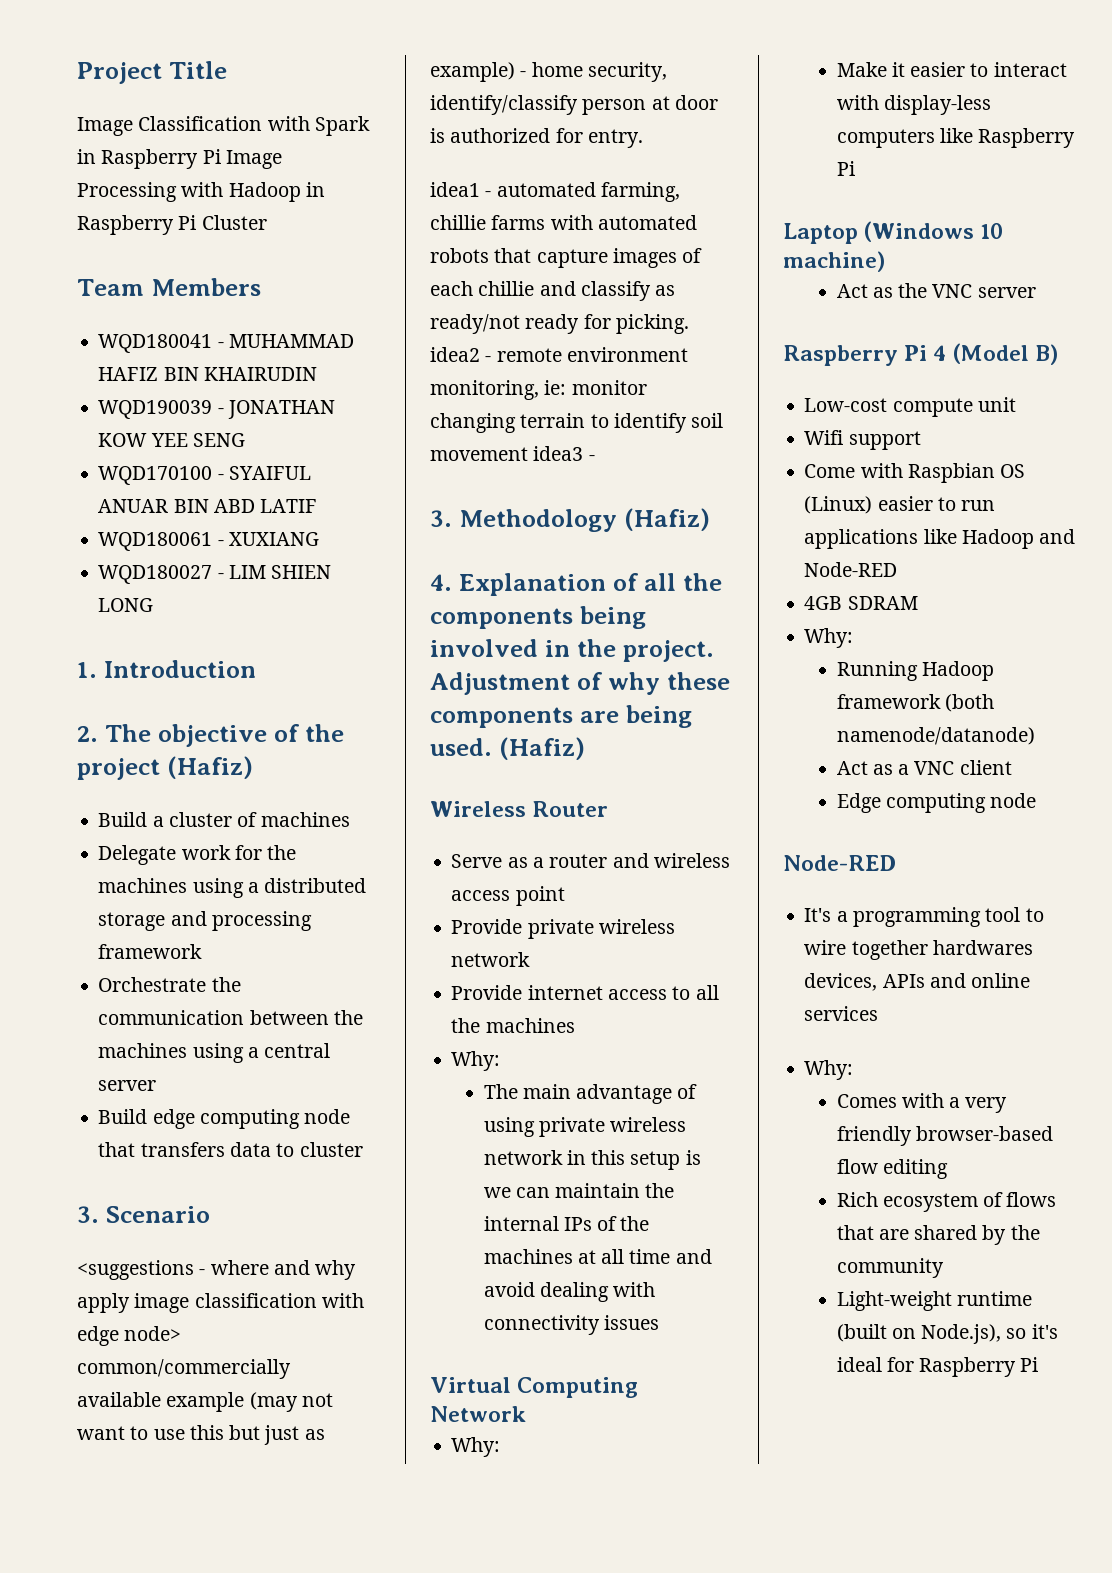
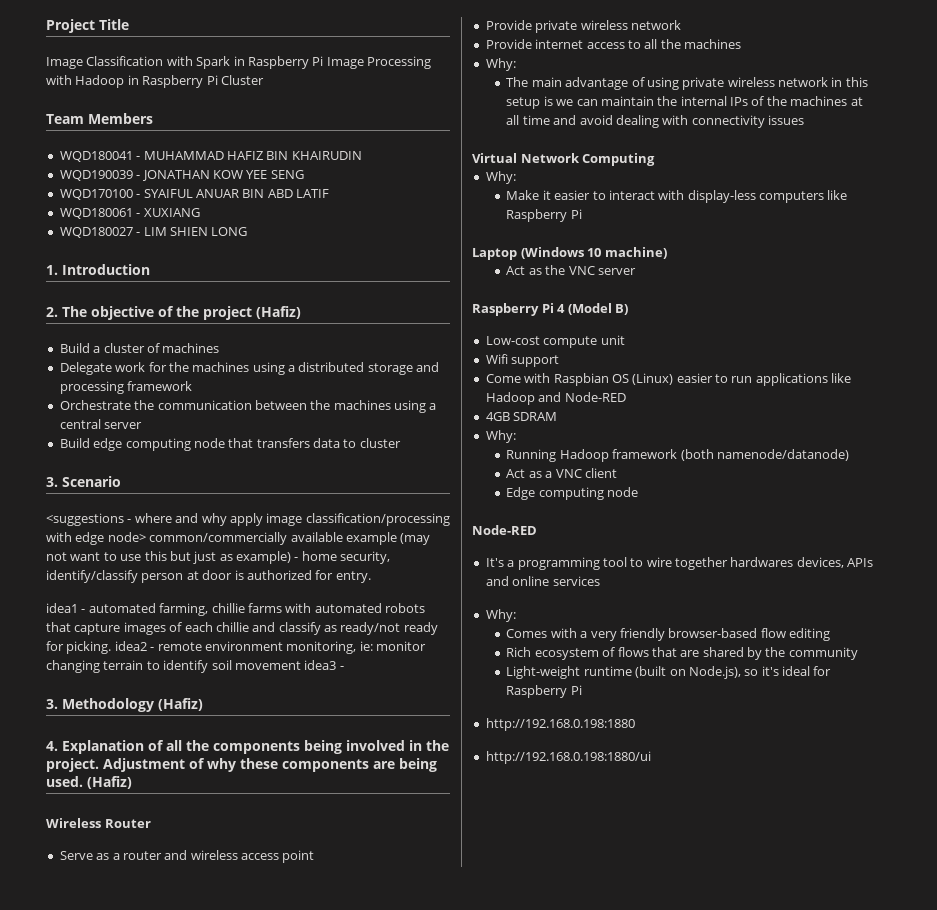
[194,1293,317,1308] classification -> [305,513,450,526] classification/processing
(511, 1385) none -> [520,153,580,163] Network
[430,1406,526,1422] Network -> (656, 159) none
(1039, 1364) none -> [485,718,635,731] [485,751,651,764] // http://192.168.0.198:1880 // http://192.168.0.198:1880/ui

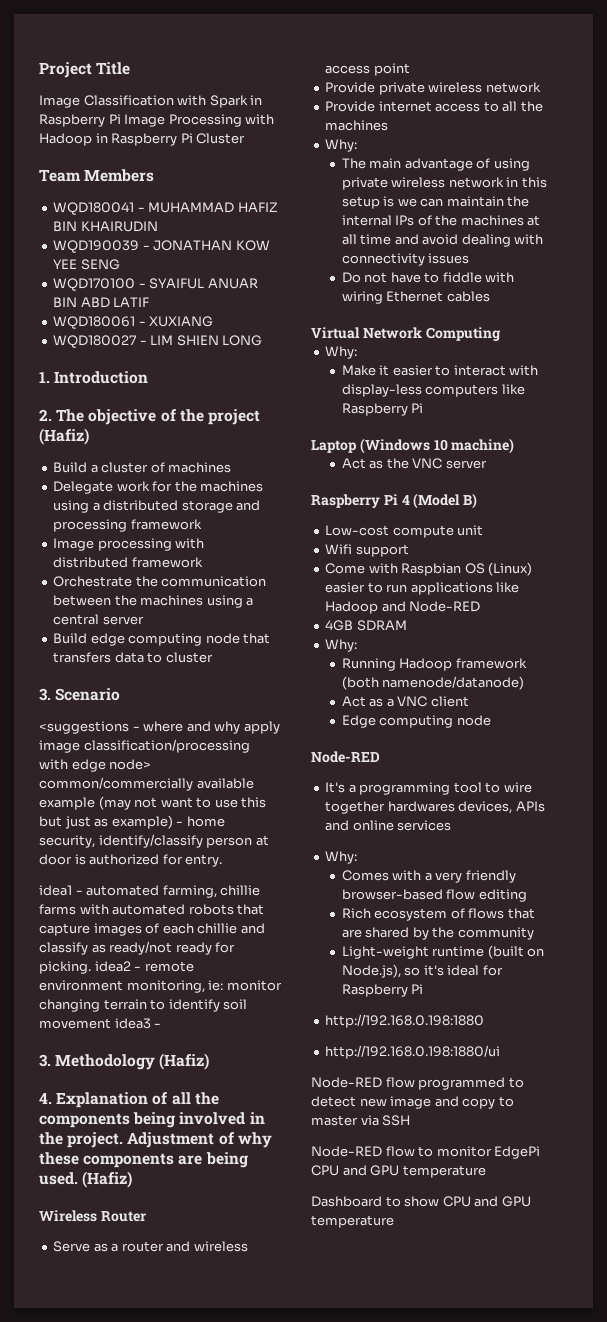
(193, 386) none -> [53,538,205,551] [53,557,203,568] // Image processing with distributed framework
(805, 120) none -> [341,272,515,283] [341,291,490,304] // Do not have to fiddle with wiring Ethernet cables
(651, 757) none -> [311,1077,524,1090] [311,1096,514,1109] [311,1115,411,1126] [311,1146,541,1159] [311,1165,486,1178] [311,1196,531,1207] [311,1215,394,1228] // Node-RED flow programmed to detect new image and copy to master via SSH // Node-RED flow to monitor EdgePi CPU and GPU temperature // Dashboard to show CPU and GPU temperature

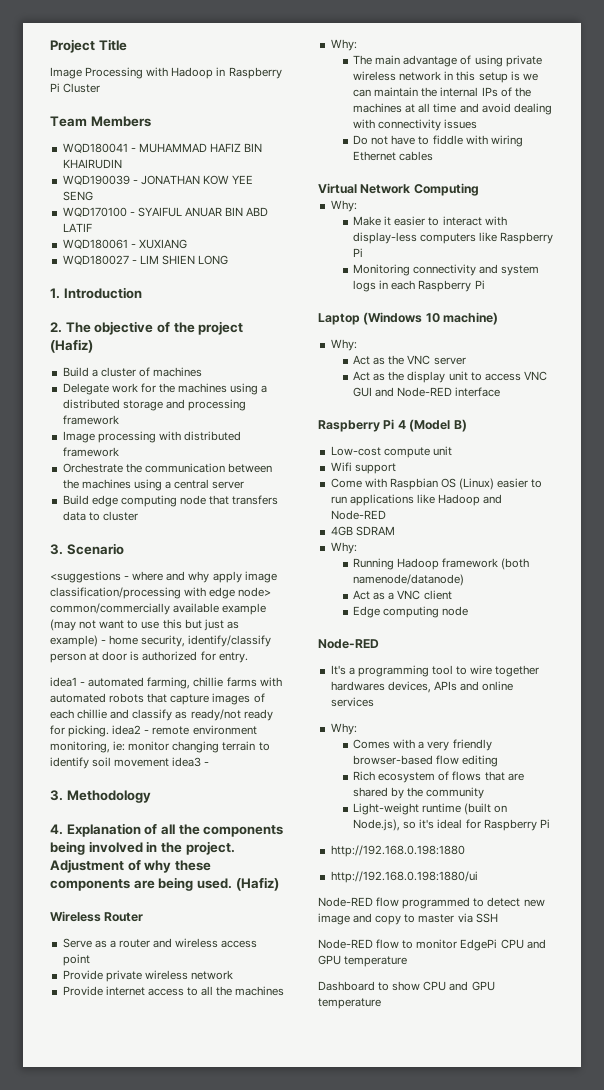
[83,95,263,108] [39,114,166,127] Classification with Spark in Raspberry Pi Image -> (82, 73) none
[159,1053,210,1070] (Hafiz) -> (151, 796) none
(424, 408) none -> [353,264,540,276] [353,280,485,292] // Monitoring connectivity and system logs in each Raspberry Pi
(515, 446) none -> [330,339,357,351] // Why:
(487, 464) none -> [353,371,547,383] [353,387,501,397] // Act as the display unit to access VNC GUI and Node-RED interface

